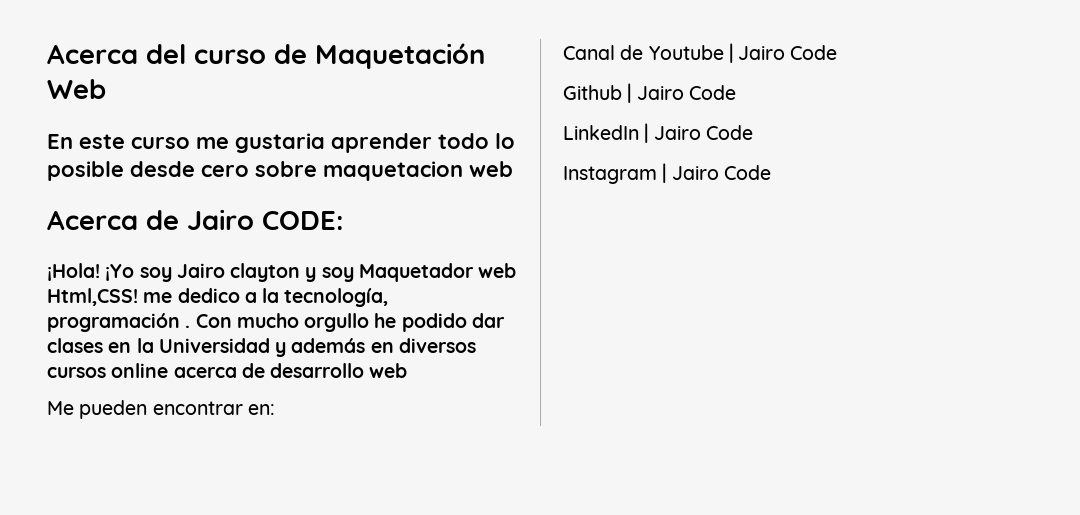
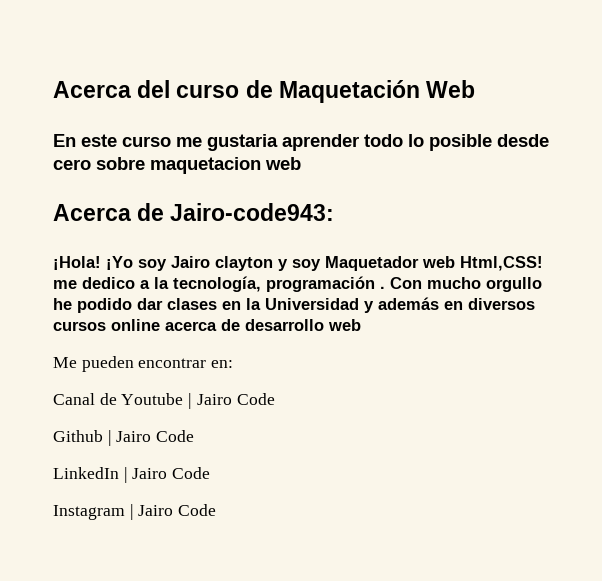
[187,209,344,230] Jairo CODE: -> [170,203,335,221] Jairo-code943:

